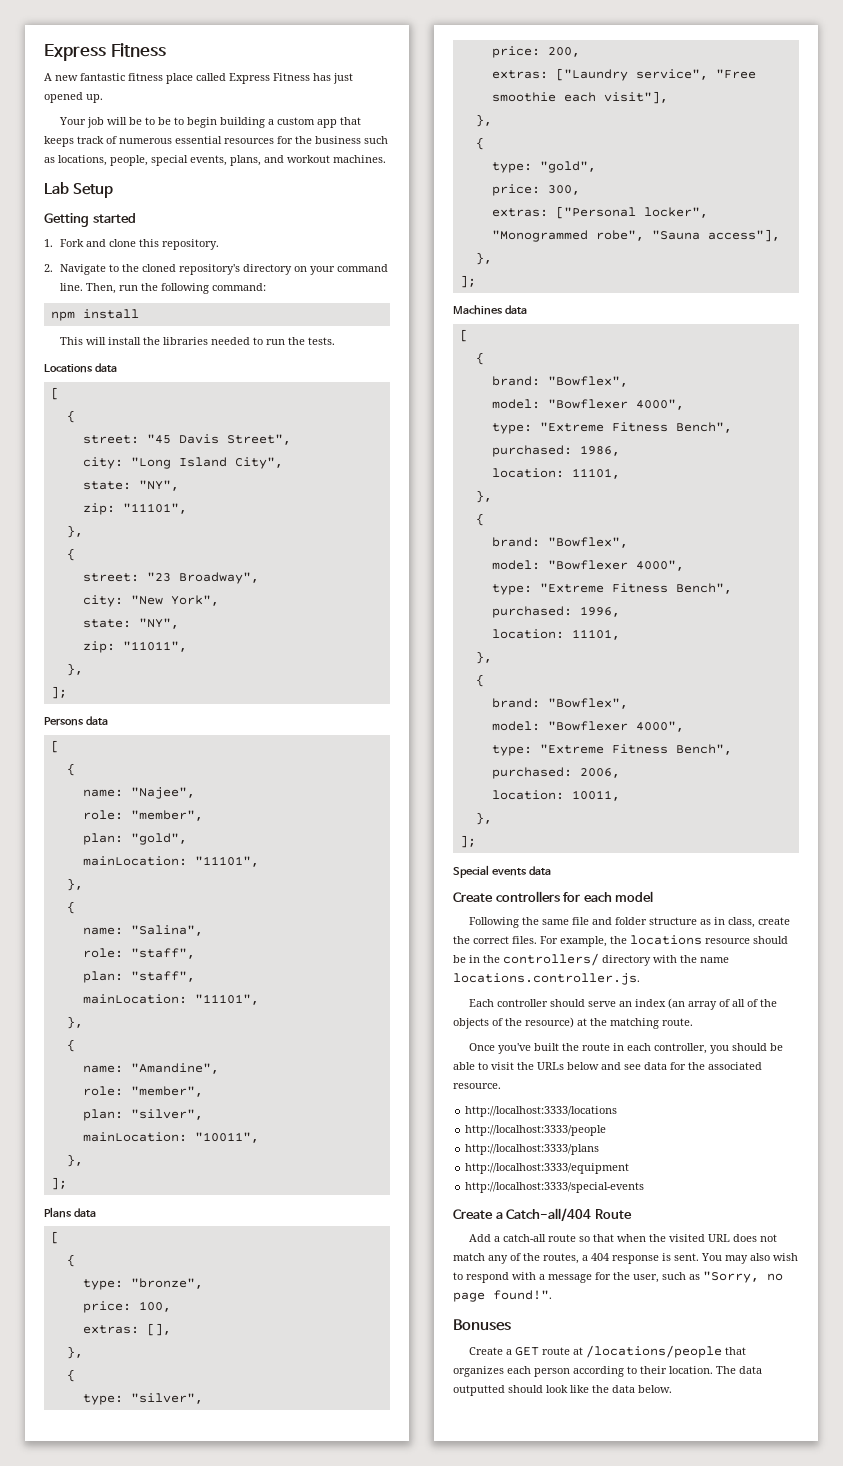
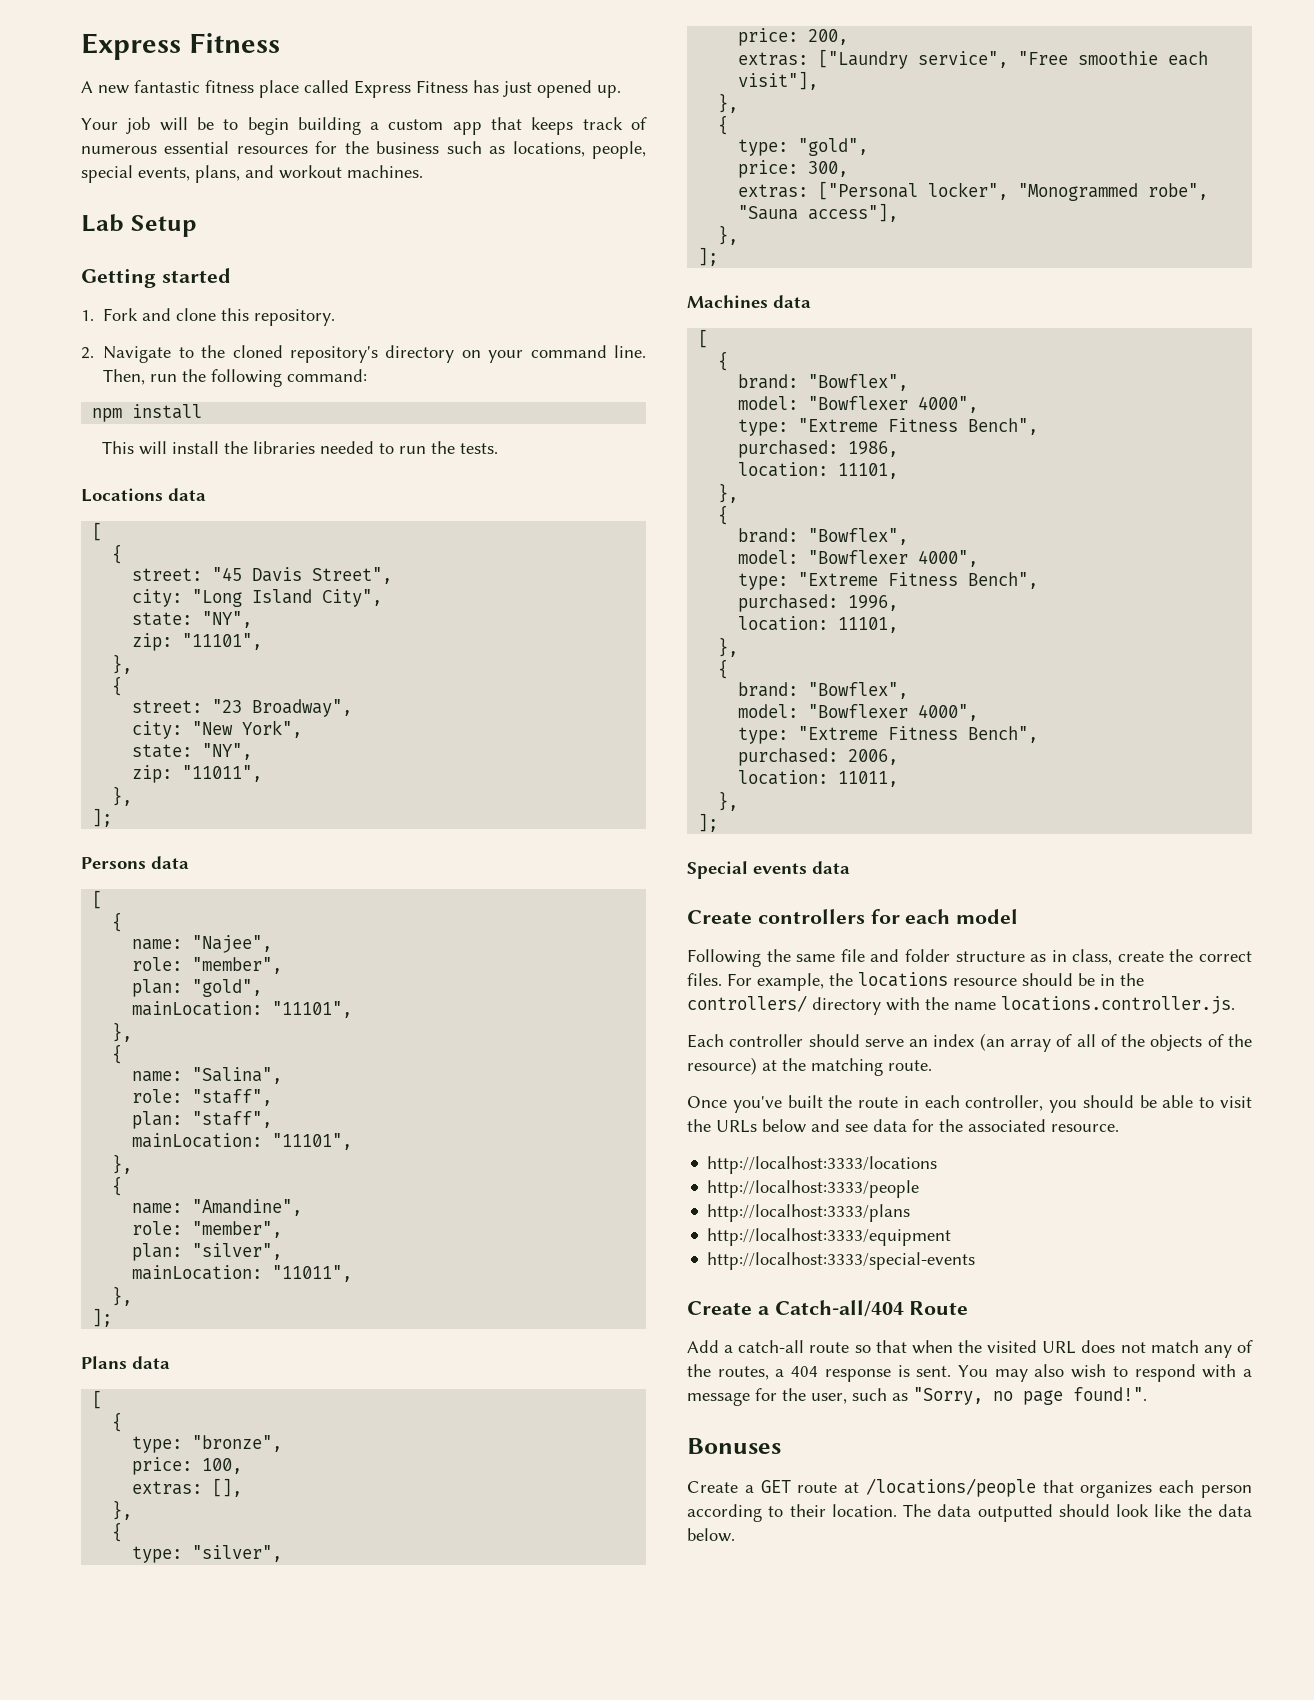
[157,117,184,125] be to -> (239, 124) none
[194,1132,259,1143] "10011", -> [272,1265,353,1282] "11011",
[571,790,620,801] 10011, -> [838,771,899,787] 11011,

